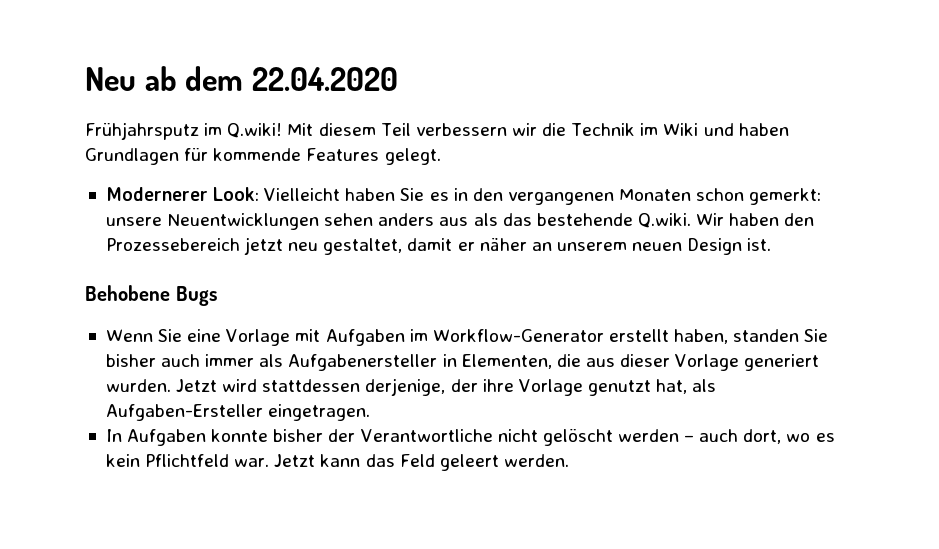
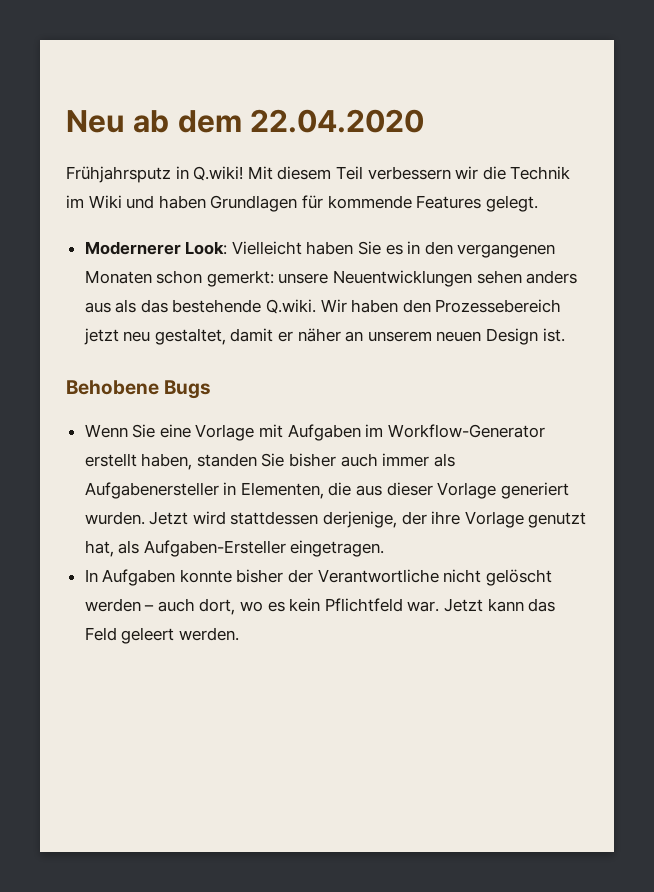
[204,123,223,136] im -> [175,166,189,179] in

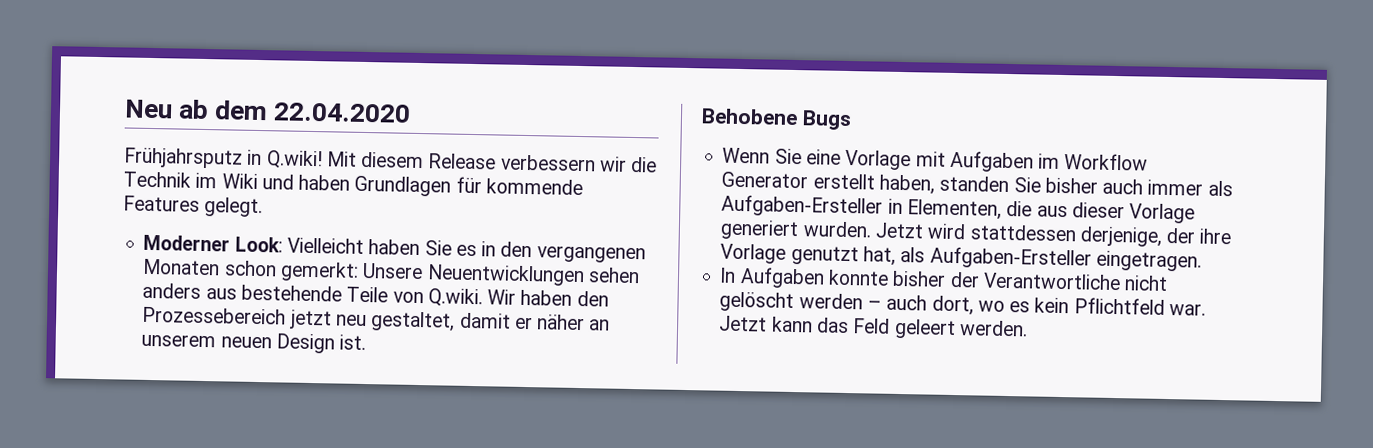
[335,166,363,180] Teil -> [427,153,497,170] Release
[84,241,181,255] Modernerer -> [143,234,231,252] Moderner
[278,273,329,284] unsere -> [362,262,424,280] Unsere
[115,299,262,313] als das bestehende -> [240,284,424,304] bestehende Teile von
[387,424,545,438] Workflow-Generator -> [1064,153,1149,171] [721,171,809,189] Workflow Generator
[84,482,219,499] Aufgabenersteller -> [721,194,884,218] Aufgaben-Ersteller

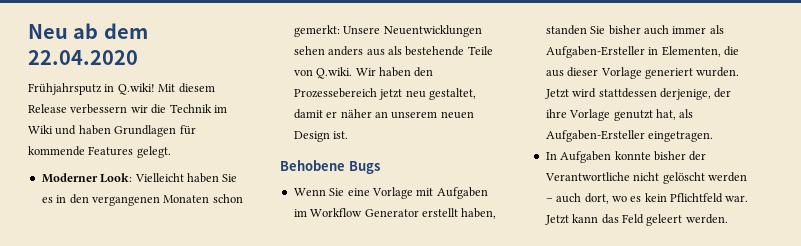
(237, 294) none -> [387,46,402,55] als

